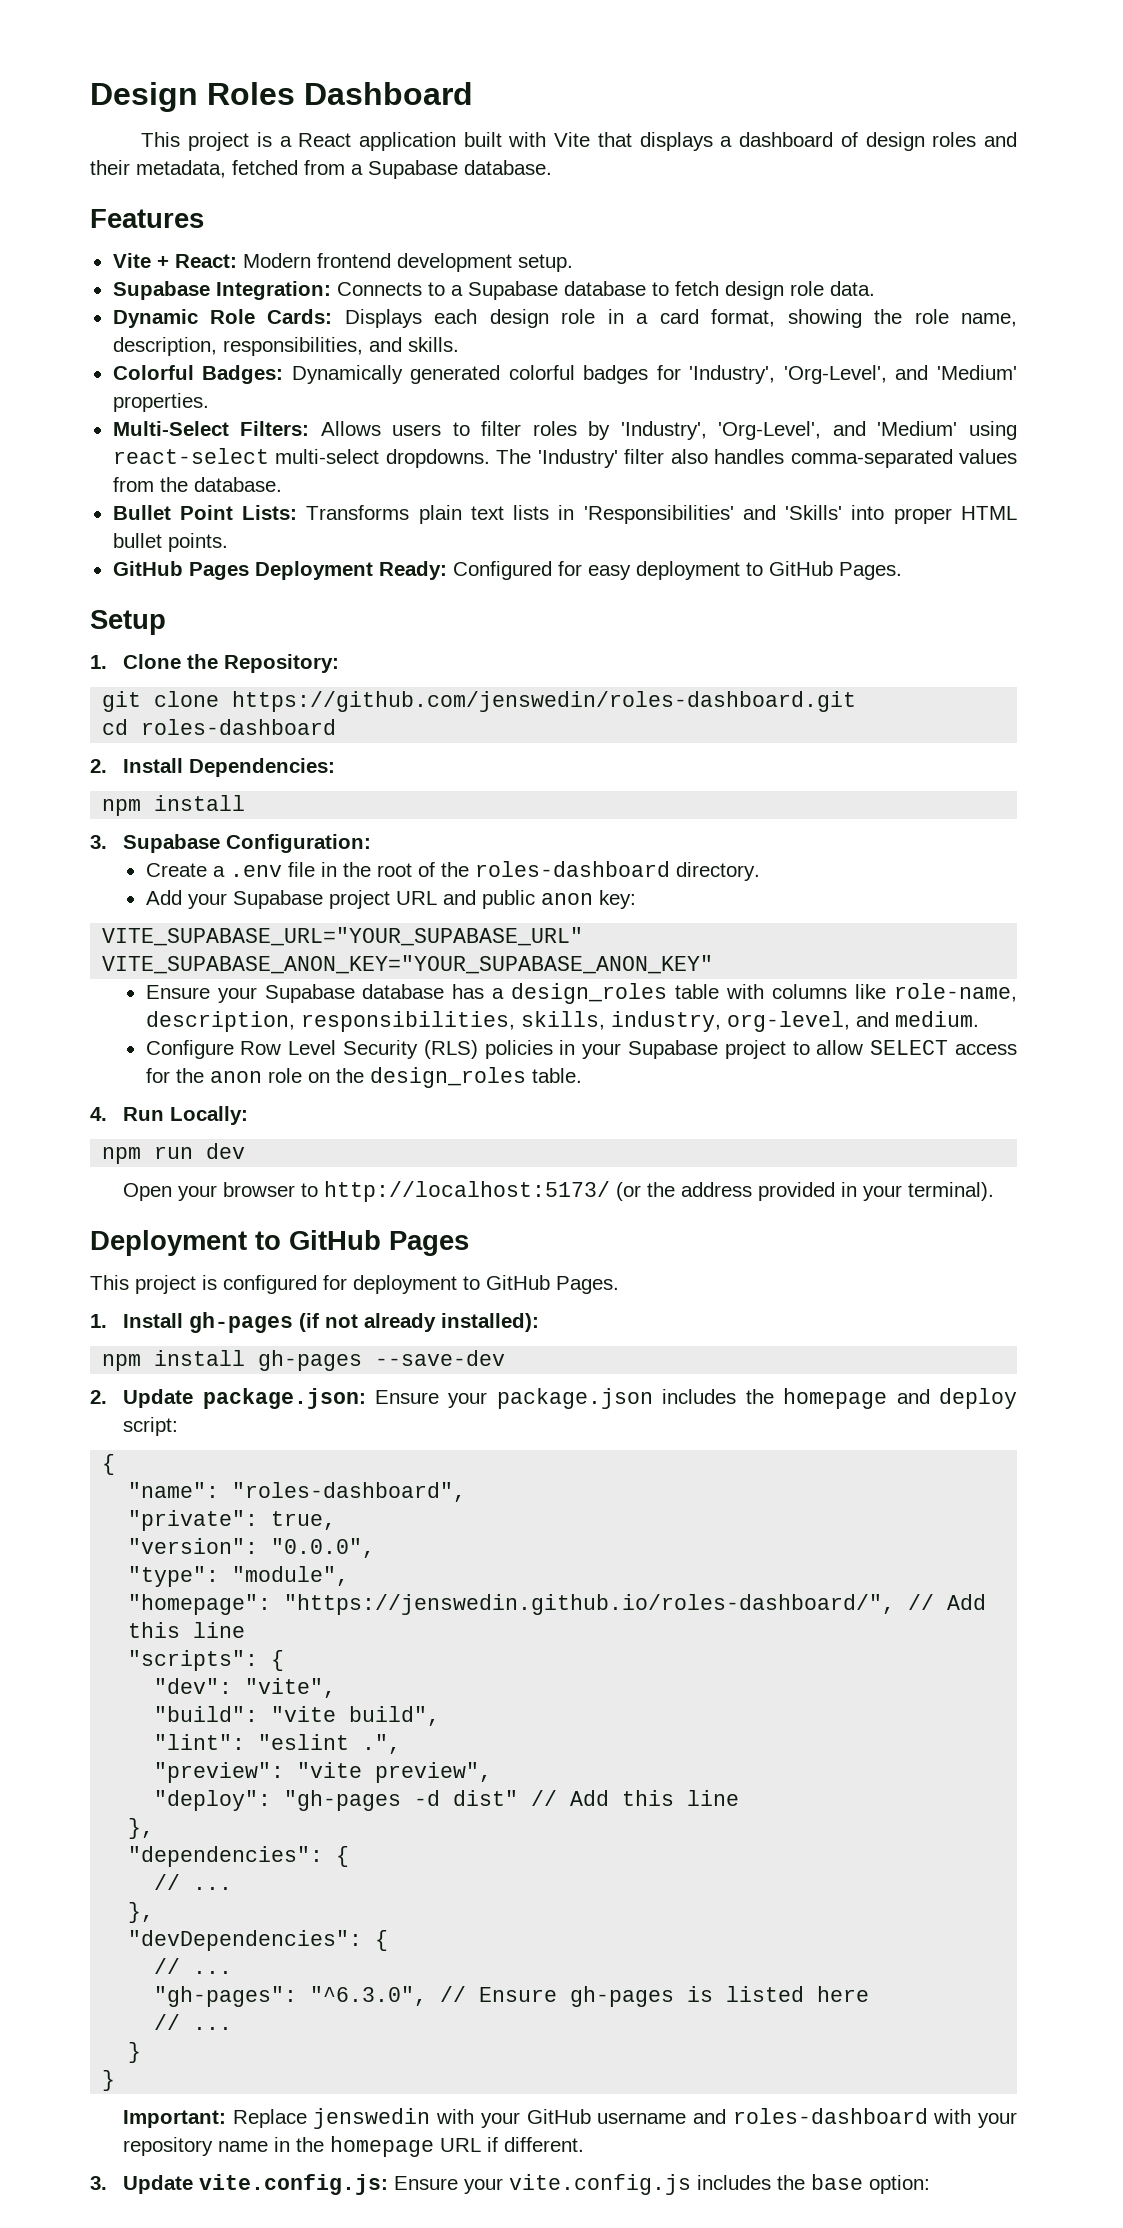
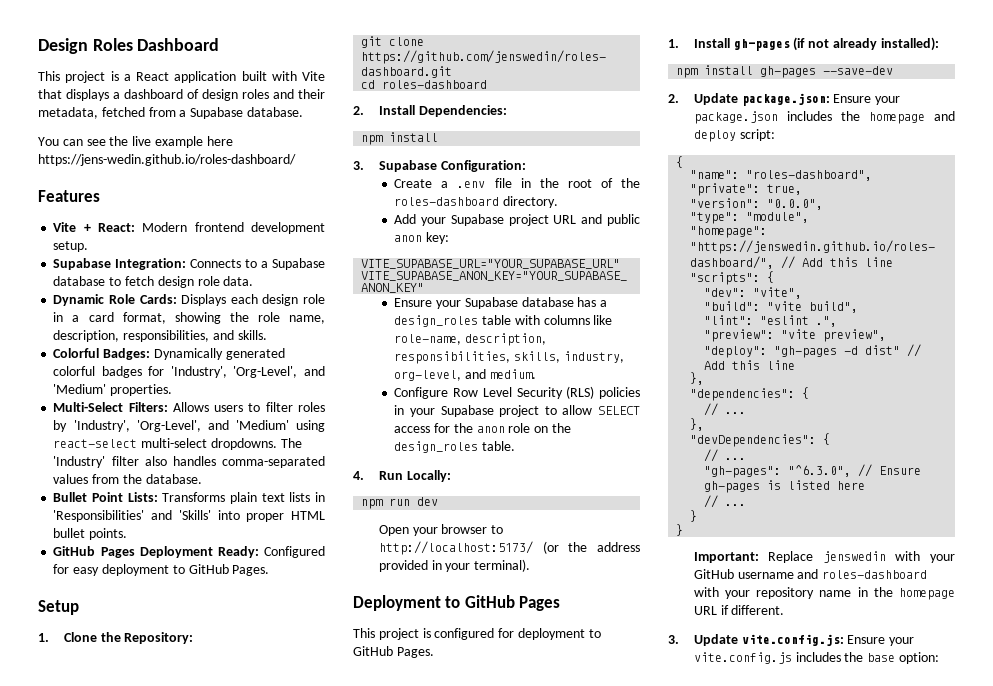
(552, 167) none -> [38,136,233,148] [38,154,296,166] // You can see the live example here https://jens-wedin.github.io/roles-dashboard/

